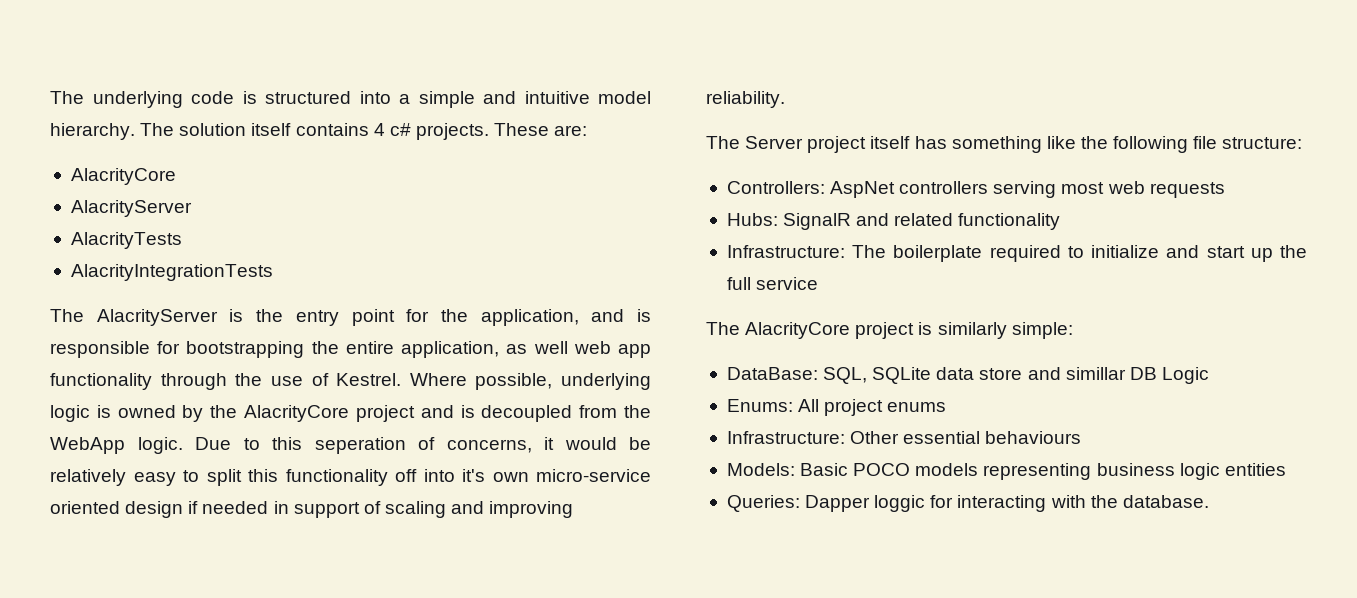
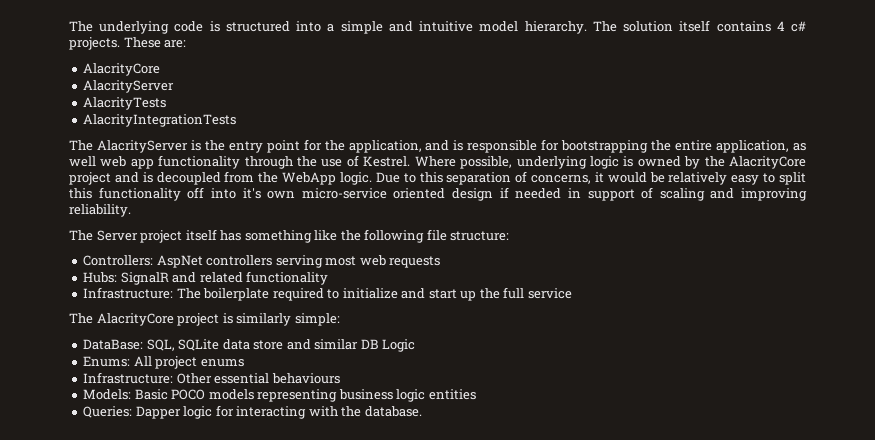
[314,437,406,454] seperation -> [446,172,512,185] separation
[1065,367,1126,380] simillar -> [314,339,359,350] similar
[874,495,926,512] loggic -> [183,406,213,419] logic

